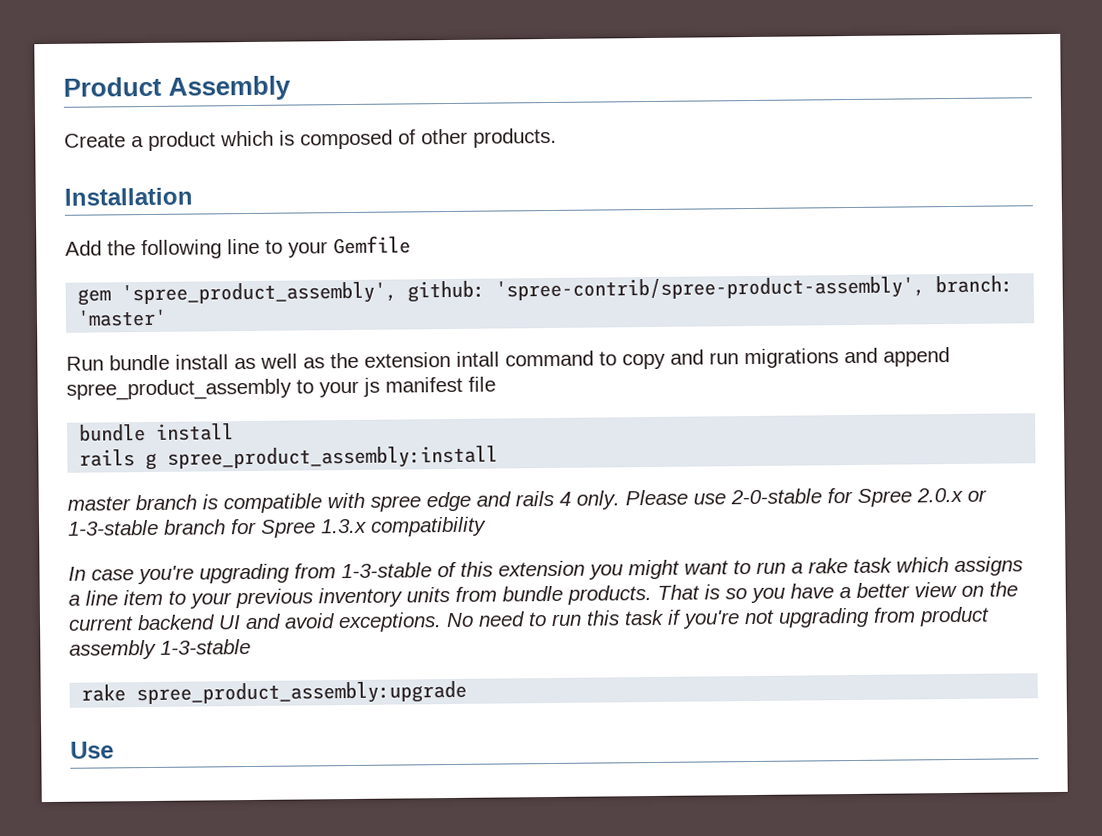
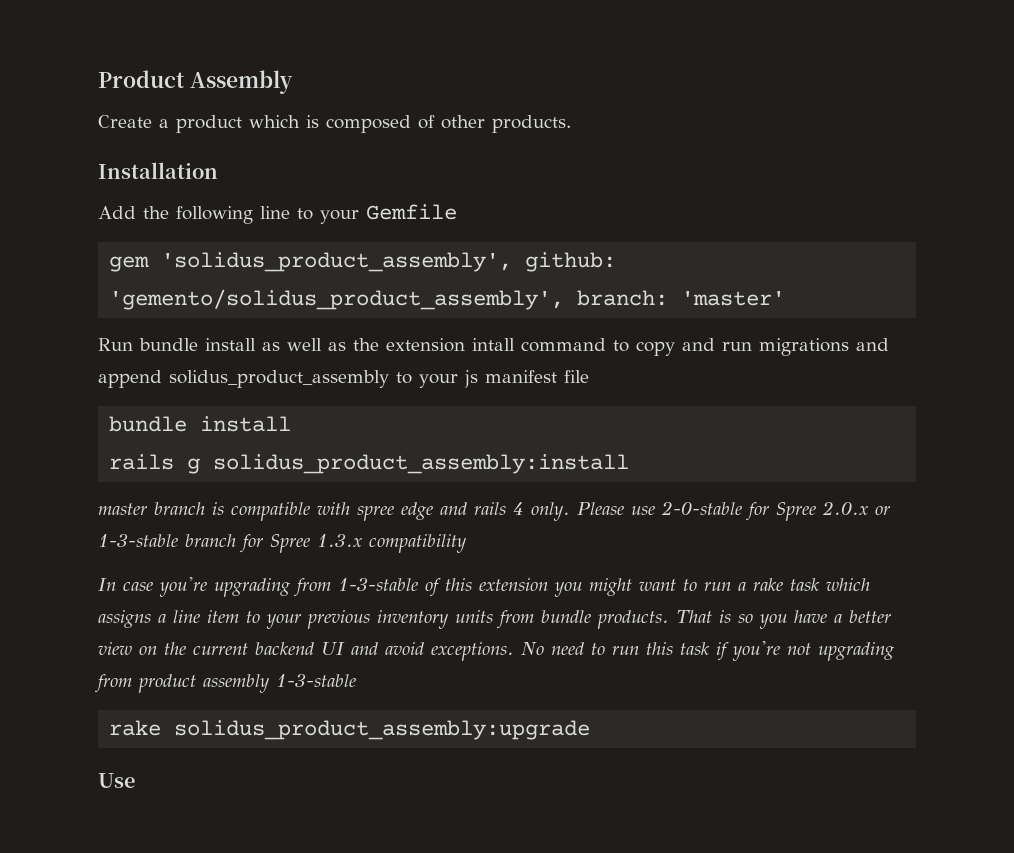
[121,276,926,306] 'spree_product_assembly', github: 'spree-contrib/spree-product-assembly', -> [161,252,617,272] [109,289,565,310] 'solidus_product_assembly', github: 'gemento/solidus_product_assembly',
[66,378,292,401] spree_product_assembly -> [169,370,389,388] solidus_product_assembly
[167,445,499,470] spree_product_assembly:install -> [213,454,630,474] solidus_product_assembly:install
[136,680,468,706] spree_product_assembly:upgrade -> [174,720,591,740] solidus_product_assembly:upgrade

